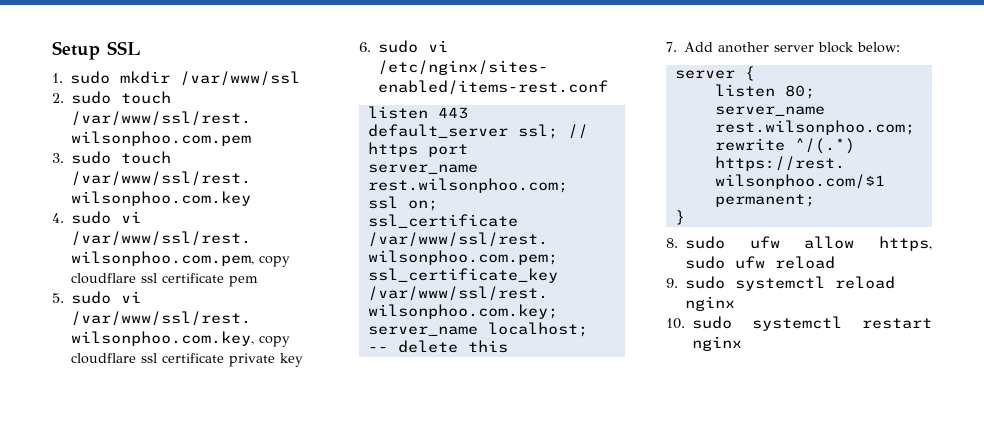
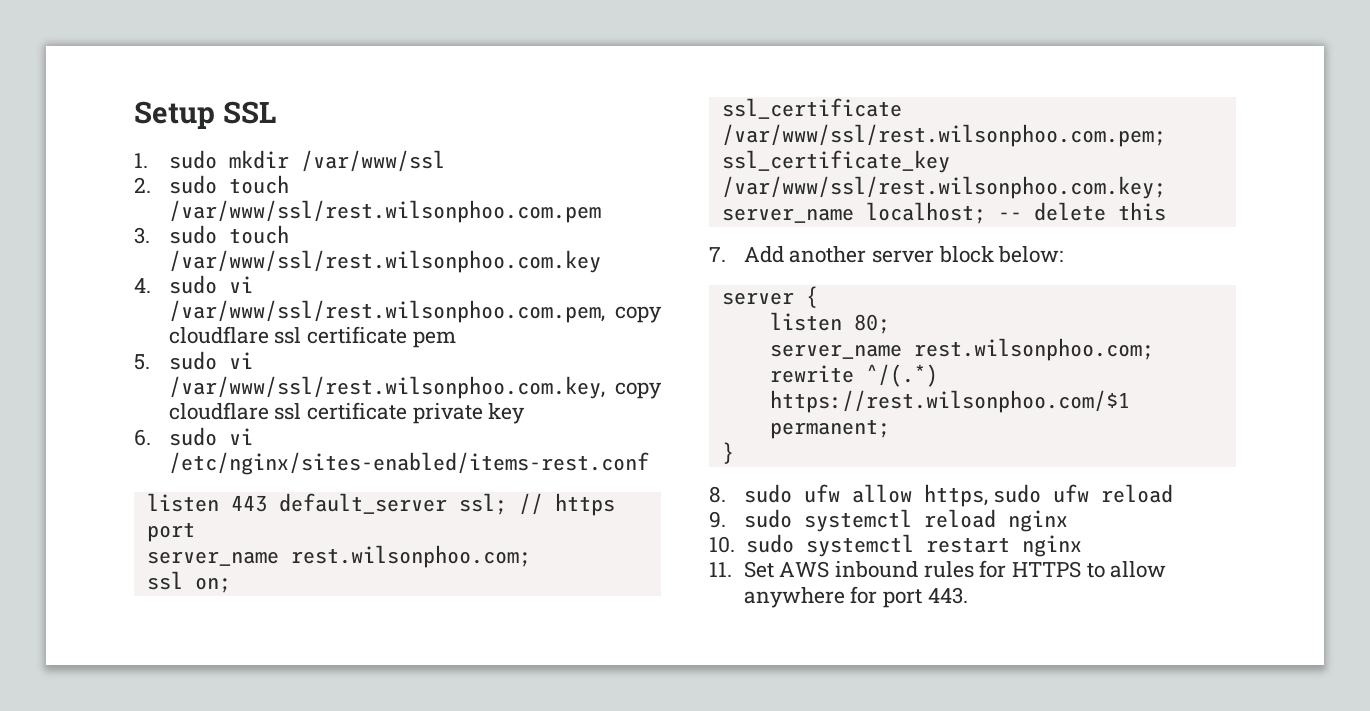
(743, 343) none -> [709,560,1167,578] [743,586,968,608] // 11. Set AWS inbound rules for HTTPS to allow anywhere for port 443.

